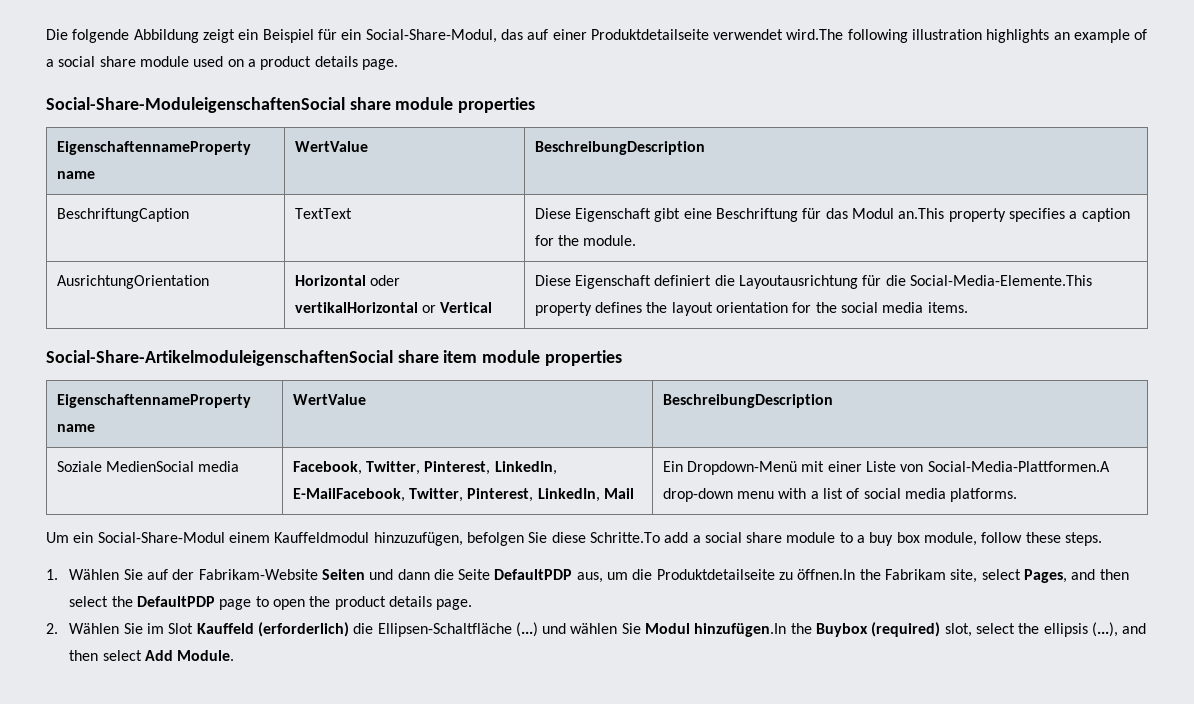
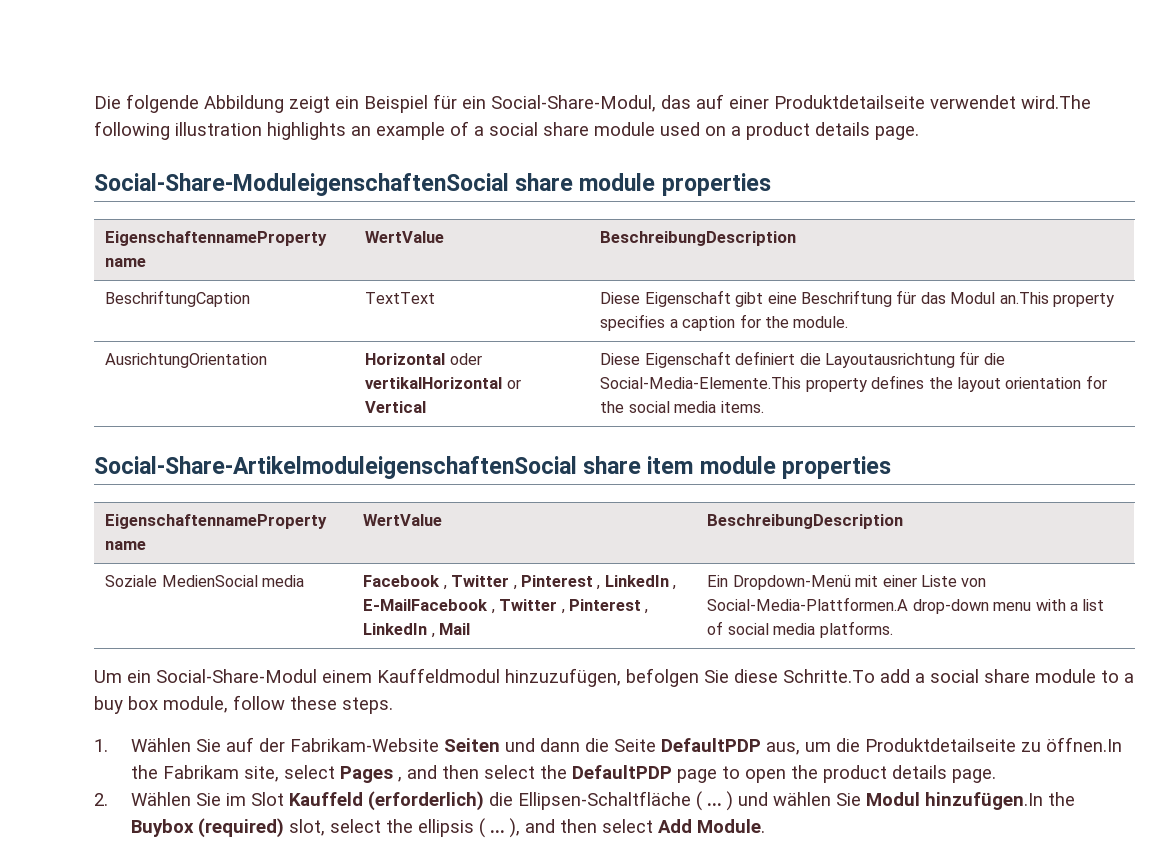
[292,461,557,475] [292,488,600,502] Facebook, Twitter, Pinterest, LinkedIn, E-MailFacebook, Twitter, Pinterest, LinkedIn, -> [363,575,677,590] [363,599,649,614] [363,623,435,638] Facebook , Twitter , Pinterest , LinkedIn , E-MailFacebook , Twitter , Pinterest , LinkedIn ,
[1024,569,1068,583] Pages, -> [339,766,402,783] Pages ,
[515,622,538,637] (...) -> [695,791,733,811] ( ... )
[1092,622,1119,637] (...), -> [478,818,520,838] ( ... ),

